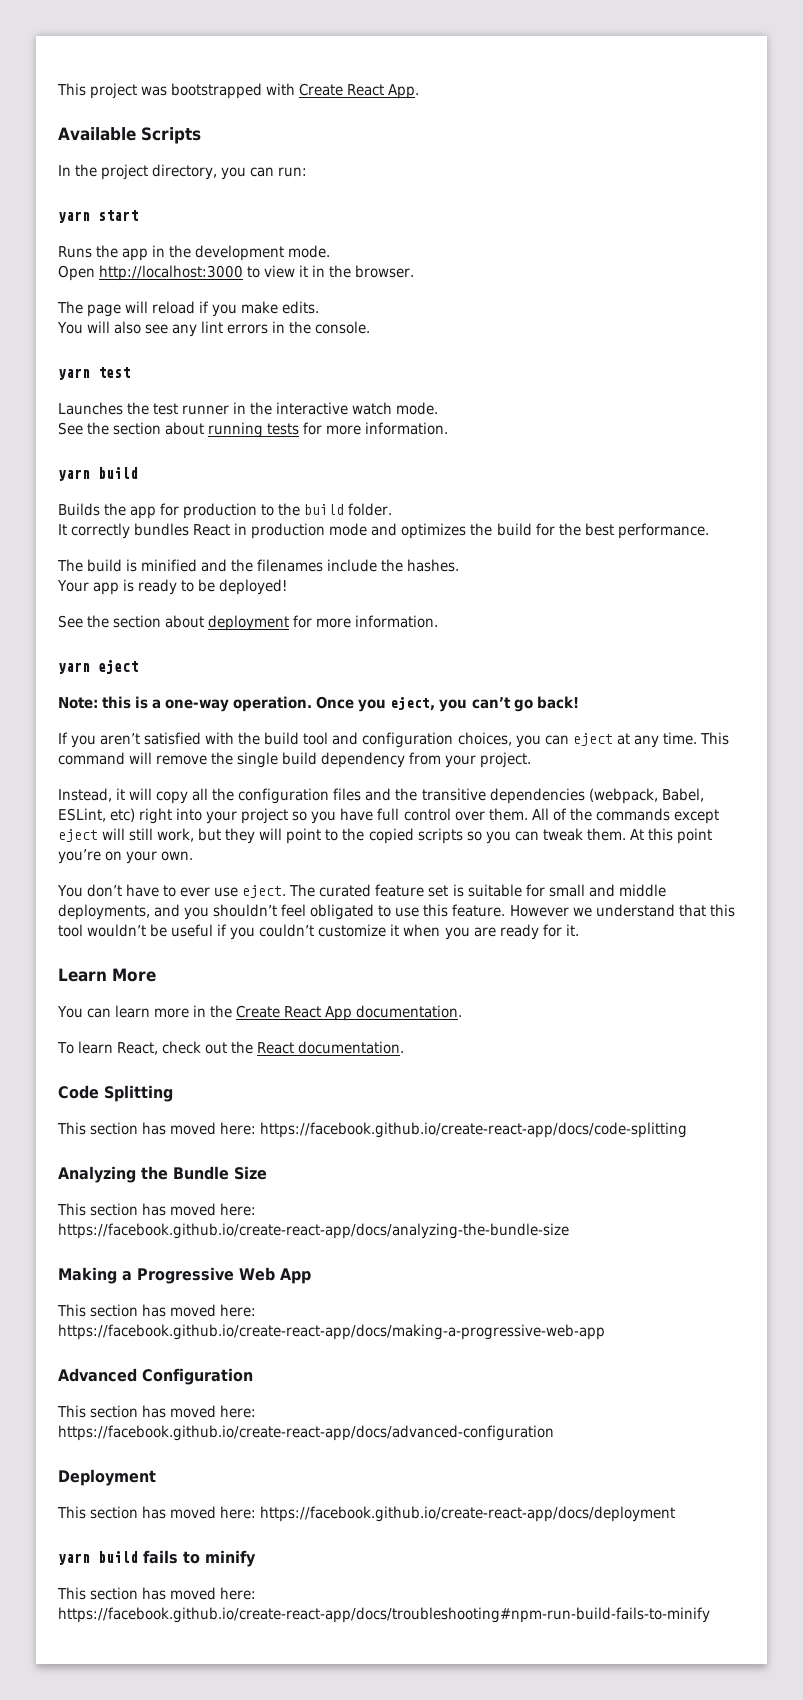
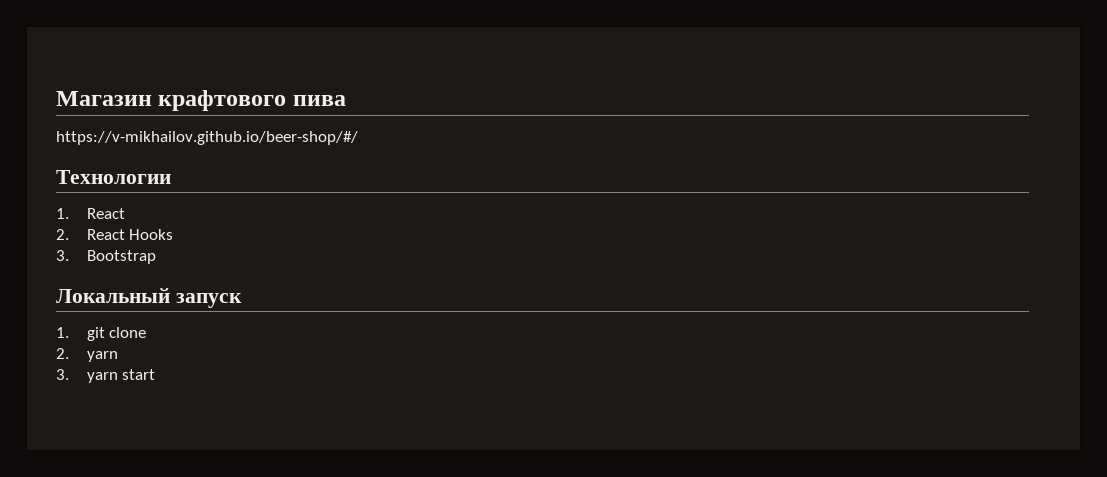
[57,83,420,99] [58,127,201,144] [58,164,308,180] [58,210,138,223] [58,245,331,261] [58,265,415,281] [57,301,320,317] [57,321,371,337] [58,367,130,380] [58,402,439,415] [58,422,449,438] [58,467,138,481] [58,503,393,519] [58,523,709,539] [57,559,460,572] [57,579,288,595] [58,615,439,631] [58,659,138,674] [58,696,579,712] [58,732,729,748] [58,752,532,768] [58,788,704,804] [58,808,719,824] [58,828,712,844] [58,849,194,864] [57,884,666,898] [58,904,735,920] [58,924,579,940] [58,968,156,982] [57,1005,463,1021] [57,1041,405,1055] [58,1085,173,1102] [57,1122,688,1138] [58,1166,267,1183] [57,1203,257,1216] [58,1223,569,1239] [58,1267,311,1284] [57,1304,257,1317] [58,1324,605,1340] [58,1368,253,1385] [57,1405,257,1418] [58,1425,554,1441] [58,1469,156,1486] [57,1506,676,1522] [58,1550,256,1567] [57,1587,257,1600] [58,1607,710,1623] This project was bootstrapped with Create React App. // Available Scripts // In the project directory, you can run: // yarn start // Runs the app in the development mode. // Open http://localhost:3000 to view it in the browser. // The page will reload if you make edits. // You will also see any lint errors in the console. // yarn test // Launches the test runner in the interactive watch mode. // See the section about running tests for more information. // yarn build // Builds the app for production to the build folder. // It correctly bundles React in production mode and optimizes the build for the best performance. // The build is minified and the filenames include the hashes. // Your app is ready to be deployed! // See the section about deployment for more information. // yarn eject // Note: this is a one-way operation. Once you eject, you can’t go back! // If you aren’t satisfied with the build tool and configuration choices, you can eject at any time. This command will remove the single build dependency from your project. // Instead, it will copy all the configuration files and the transitive dependencies (webpack, Babel, ESLint, etc) right into your project so you have full control over them. All of the commands except eject will still work, but they will point to the copied scripts so you can tweak them. At this point you’re on your own. // You don’t have to ever use eject. The curated feature set is suitable for small and middle deployments, and you shouldn’t feel obligated to use this feature. However we understand that this tool wouldn’t be useful if you couldn’t customize it when you are ready for it. // Learn More // You can learn more in the Create React App documentation. // To learn React, check out the React documentation. // Code Splitting // This section has moved here: https://facebook.github.io/create-react-app/docs/code-splitting // Analyzing the Bundle Size // This section has moved here: https://facebook.github.io/create-react-app/docs/analyzing-the-bundle-size // Making a Progressive Web App // This section has moved here: https://facebook.github.io/create-react-app/docs/making-a-progressive-web-app // Advanced Configuration // This section has moved here: https://facebook.github.io/create-react-app/docs/advanced-configuration // Deployment // This section has moved here: https://facebook.github.io/create-react-app/docs/deployment // yarn build fails to minify // This section has moved here: https://facebook.github.io/create-react-app/docs/troubleshooting#npm-run-build-fails-to-minify -> [56,90,346,111] [56,131,358,145] [56,170,171,184] [56,208,125,219] [56,229,174,240] [56,250,156,264] [56,288,242,308] [56,327,147,341] [56,348,118,362] [56,369,156,383] Магазин крафтового пива // https://v-mikhailov.github.io/beer-shop/#/ // Технологии // 1. React // 2. React Hooks // 3. Bootstrap // Локальный запуск // 1. git clone // 2. yarn // 3. yarn start

